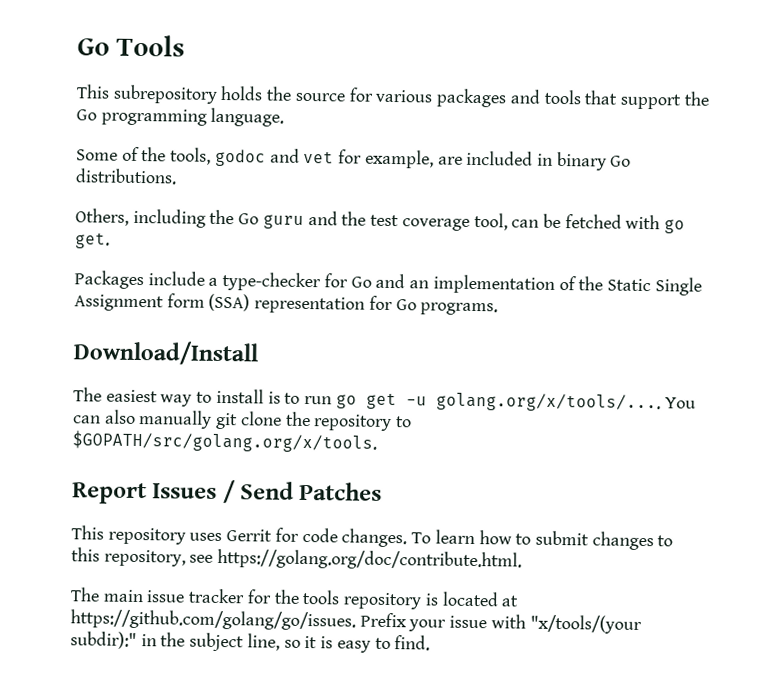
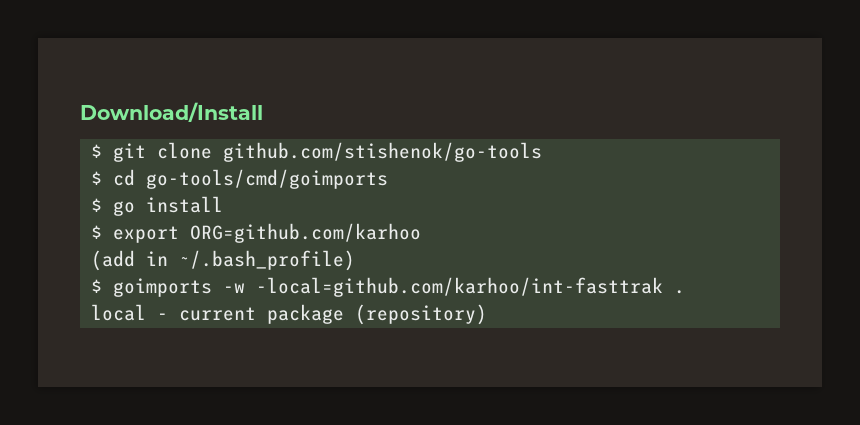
[77,34,186,57] [76,84,710,110] [76,107,285,127] [76,146,632,171] [75,168,177,185] [75,208,686,234] [75,232,110,249] [74,270,702,296] [74,293,499,316] [73,340,259,366] [73,387,696,413] [73,409,413,432] [72,430,377,453] [72,480,383,505] [71,525,674,551] [71,547,523,571] [70,587,520,610] [70,609,642,635] [70,631,431,653] Go Tools // This subrepository holds the source for various packages and tools that support the Go programming language. // Some of the tools, godoc and vet for example, are included in binary Go distributions. // Others, including the Go guru and the test coverage tool, can be fetched with go get. // Packages include a type-checker for Go and an implementation of the Static Single Assignment form (SSA) representation for Go programs. // Download/Install // The easiest way to install is to run go get -u golang.org/x/tools/.... You can also manually git clone the repository to $GOPATH/src/golang.org/x/tools. // Report Issues / Send Patches // This repository uses Gerrit for code changes. To learn how to submit changes to this repository, see https://golang.org/doc/contribute.html. // The main issue tracker for the tools repository is located at https://github.com/golang/go/issues. Prefix your issue with "x/tools/(your subdir):" in the subject line, so it is easy to find. -> [80,102,263,122] [90,142,542,162] [90,169,388,189] [90,196,223,216] [90,223,421,243] [90,250,355,271] [90,277,685,297] [90,304,487,325] Download/Install // $ git clone github.com/stishenok/go-tools // $ cd go-tools/cmd/goimports // $ go install // $ export ORG=github.com/karhoo // (add in ~/.bash_profile) // $ goimports -w -local=github.com/karhoo/int-fasttrak . // local - current package (repository)

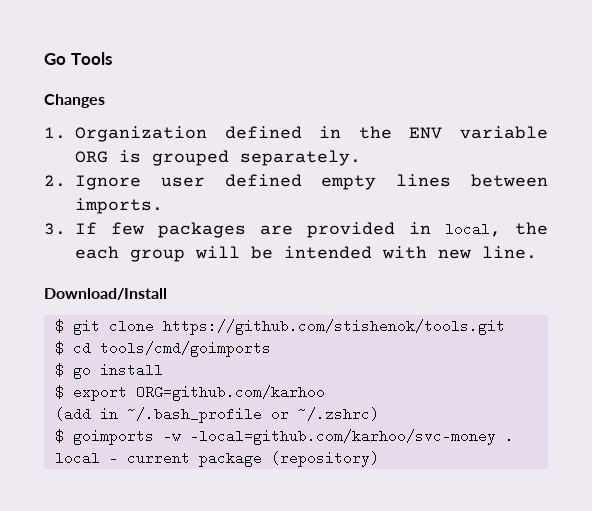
(80, 112) none -> [44,52,112,65] [44,94,105,108] [44,126,548,142] [75,150,362,166] [44,174,548,190] [75,198,164,214] [44,222,548,238] [75,246,538,262] Go Tools // Changes // 1. Organization defined in the ENV variable ORG is grouped separately. // 2. Ignore user defined empty lines between imports. // 3. If few packages are provided in local, the each group will be intended with new line. //
[222,142,542,162] github.com/stishenok/go-tools -> [162,319,505,335] https://github.com/stishenok/tools.git
[145,169,388,189] go-tools/cmd/goimports -> [99,341,271,357] tools/cmd/goimports
[178,250,355,271] ~/.bash_profile) -> [126,407,379,423] ~/.bash_profile or ~/.zshrc)
[255,277,663,297] -local=github.com/karhoo/int-fasttrak -> [189,429,496,445] -local=github.com/karhoo/svc-money

